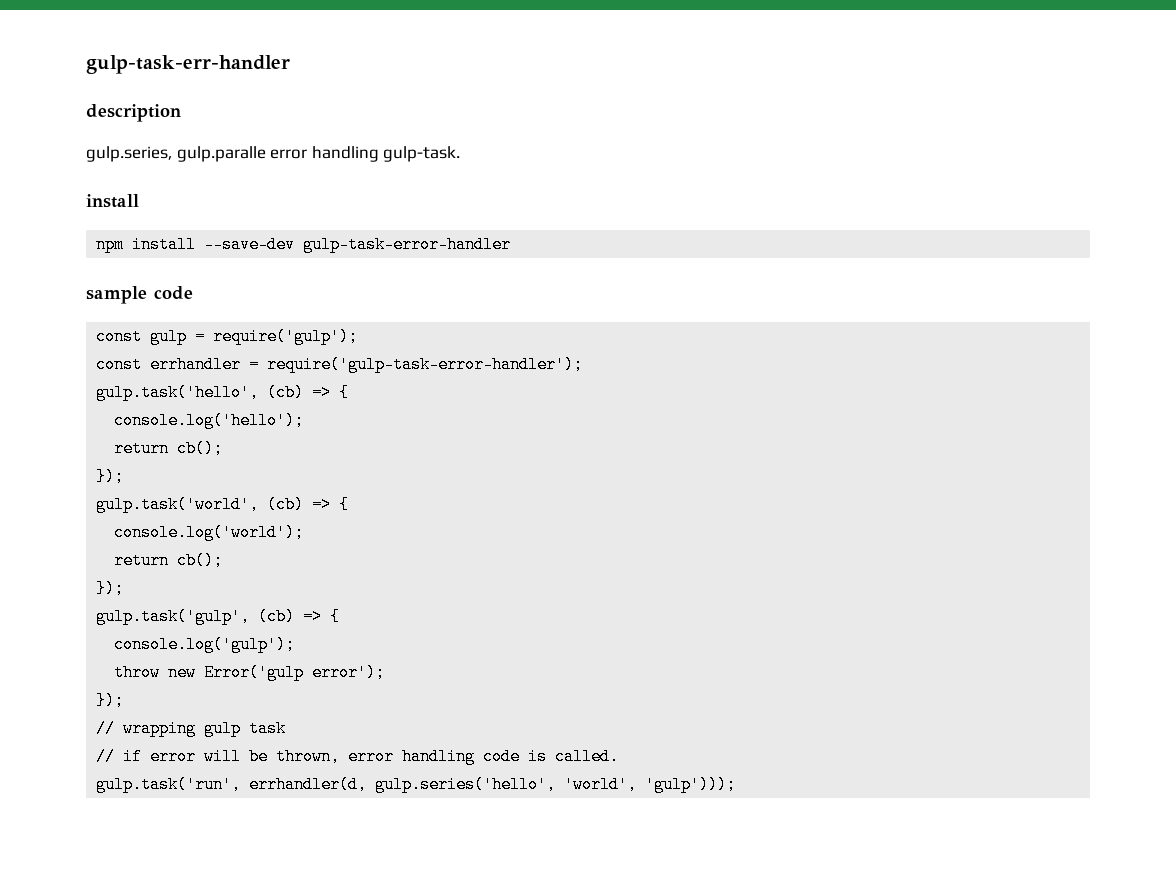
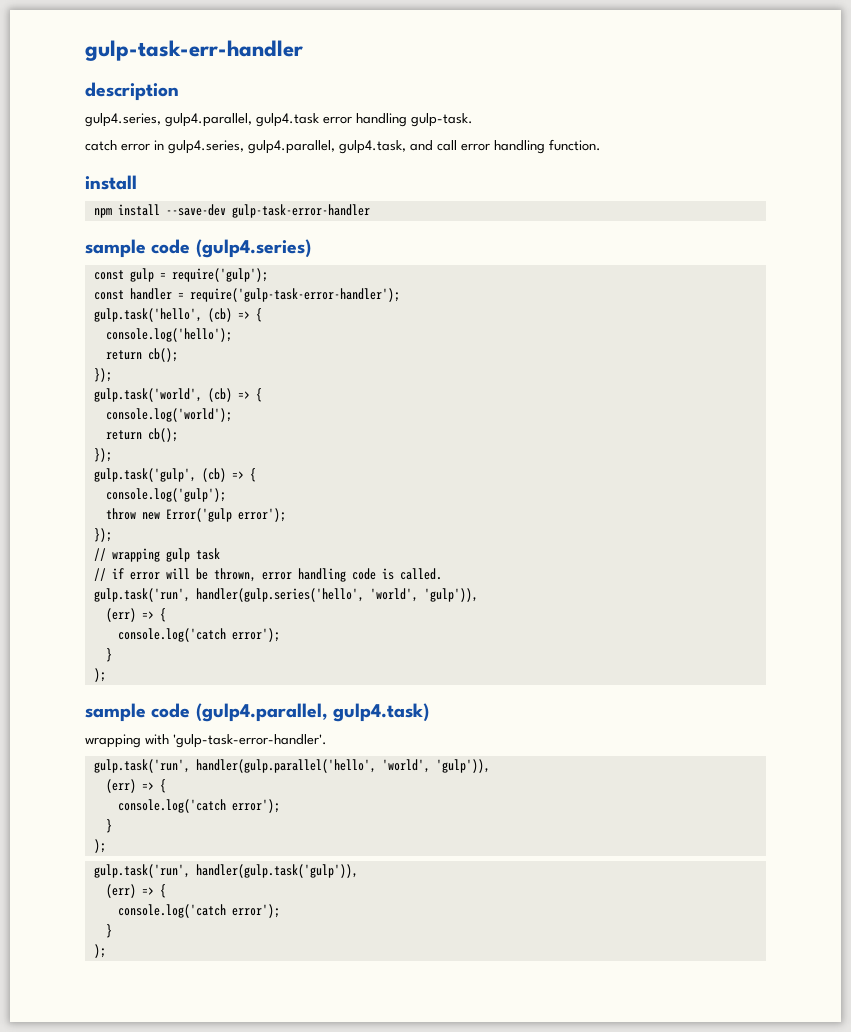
[86,146,266,162] gulp.series, gulp.paralle -> [85,113,319,127] gulp4.series, gulp4.parallel, gulp4.task
(461, 154) none -> [85,139,601,154] // catch error in gulp4.series, gulp4.parallel, gulp4.task, and call error handling function.
(193, 293) none -> [195,239,311,258] (gulp4.series)
[150,356,242,373] errhandler -> [129,288,172,300] handler
[249,776,737,793] errhandler(d, gulp.series('hello', 'world', 'gulp'))); -> [195,588,478,602] [105,608,166,622] [117,628,280,642] [105,648,112,662] [93,668,106,682] [85,703,429,722] [85,734,327,748] [93,759,490,773] [105,779,166,793] [117,799,280,813] [105,819,112,833] [93,839,106,853] [93,864,358,878] [105,884,166,898] [117,904,280,918] [105,924,112,938] [93,944,106,958] handler(gulp.series('hello', 'world', 'gulp')), // (err) => { // console.log('catch error'); // } // ); // sample code (gulp4.parallel, gulp4.task) // wrapping with 'gulp-task-error-handler'. // gulp.task('run', handler(gulp.parallel('hello', 'world', 'gulp')), // (err) => { // console.log('catch error'); // } // ); // gulp.task('run', handler(gulp.task('gulp')), // (err) => { // console.log('catch error'); // } // );

